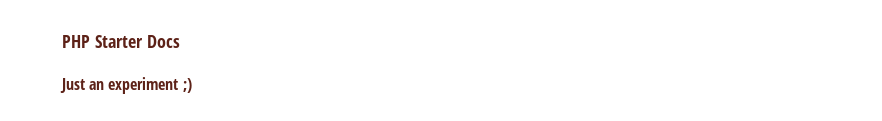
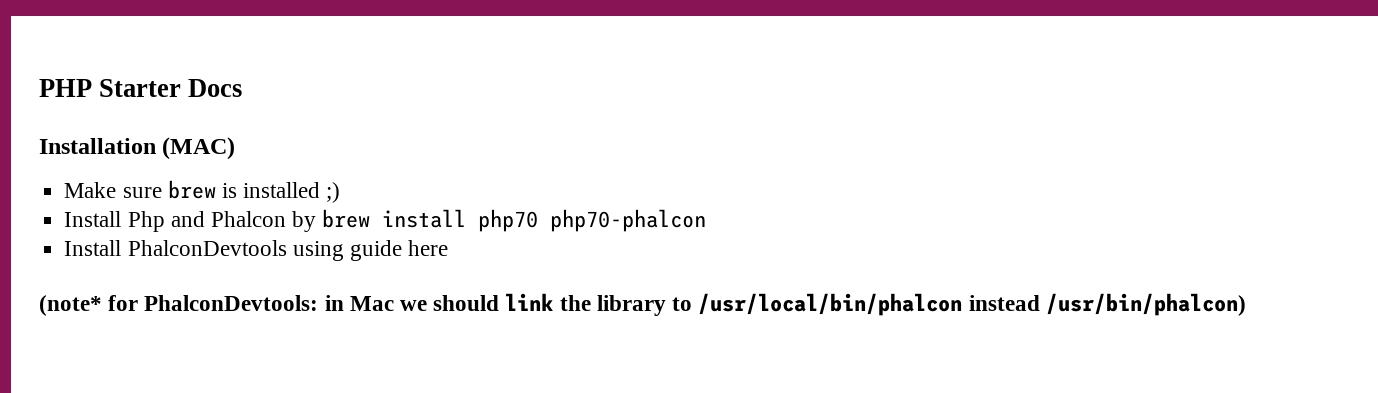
[60,77,192,94] Just an experiment ;) -> [39,137,236,160] [64,180,341,203] [64,209,707,232] [64,240,449,261] [39,293,1246,316] Installation (MAC) // Make sure brew is installed ;) // Install Php and Phalcon by brew install php70 php70-phalcon // Install PhalconDevtools using guide here // (note* for PhalconDevtools: in Mac we should link the library to /usr/local/bin/phalcon instead /usr/bin/phalcon)

